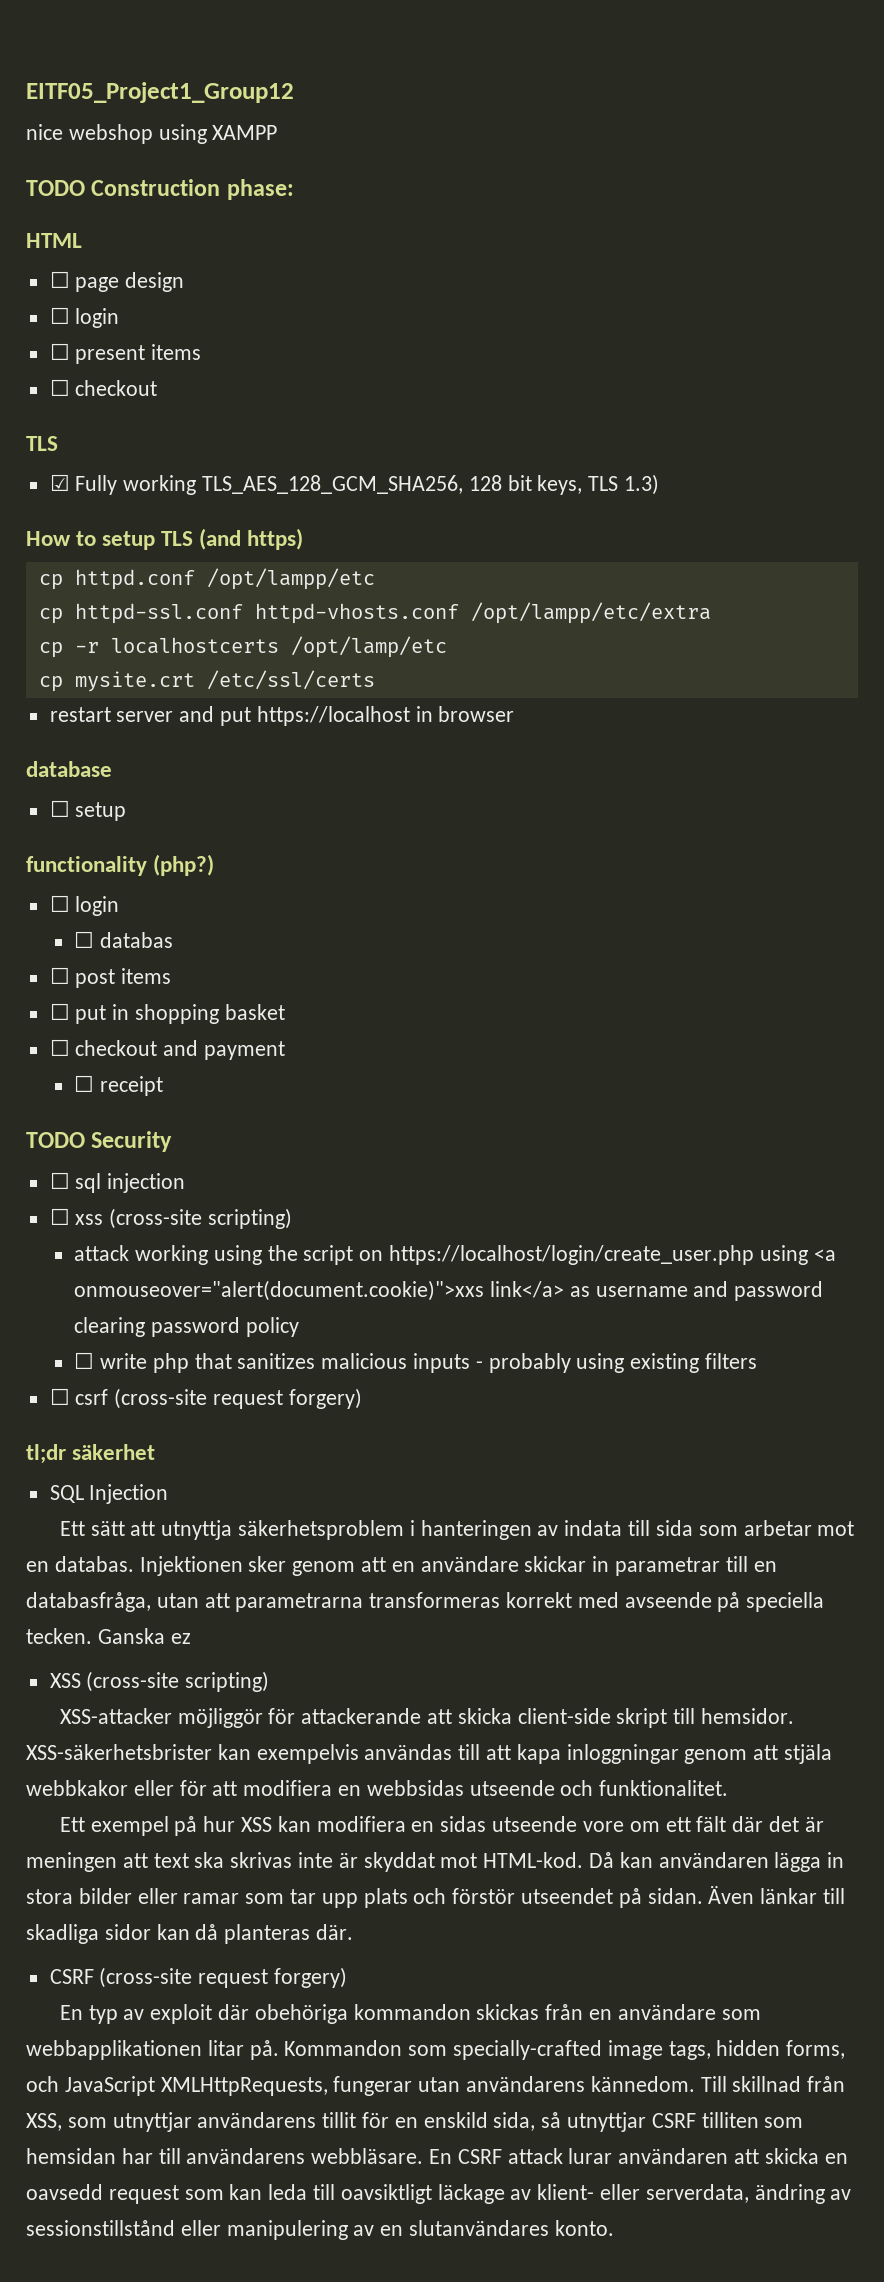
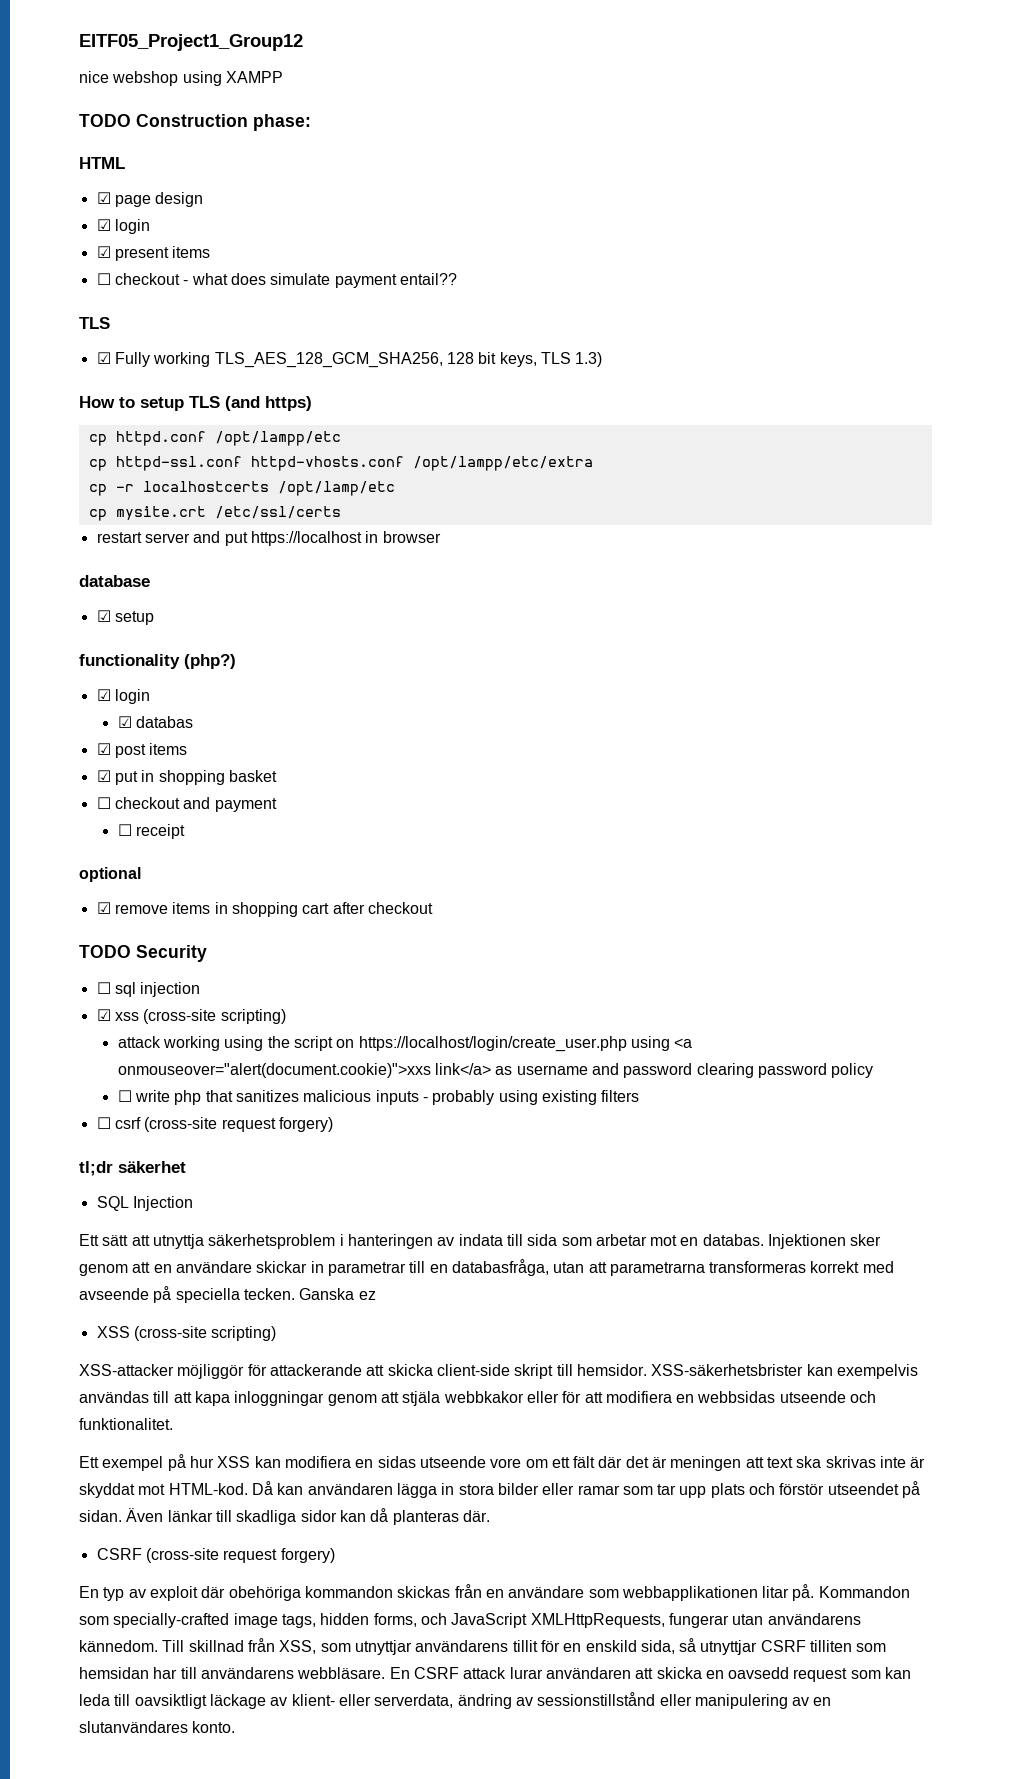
[49,271,70,288] ☐ -> [96,192,111,204] ☑
[49,307,120,328] [49,343,70,360] ☐ login // ☐ -> [96,219,150,234] [96,246,111,258] ☑ login // ☑
(158, 388) none -> [183,273,457,288] - what does simulate payment entail??
[49,800,70,817] ☐ -> [96,610,111,622] ☑
[49,895,120,916] [74,931,95,948] ☐ login // ☐ -> [96,689,150,704] [117,716,132,728] ☑ login // ☑
[49,967,70,984] ☐ -> [96,743,111,755] ☑
[49,1003,70,1020] ☐ -> [96,770,111,782] ☑
(163, 1086) none -> [79,867,141,882] [96,902,433,917] // optional // ☑ remove items in shopping cart after checkout
[49,1208,70,1225] ☐ -> [96,1009,111,1021] ☑

